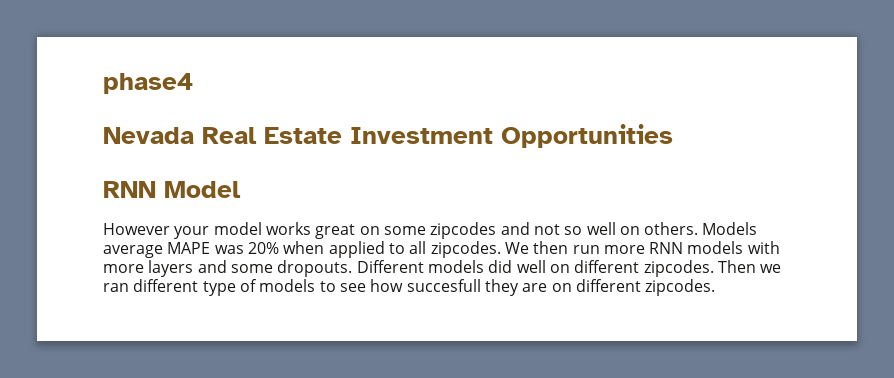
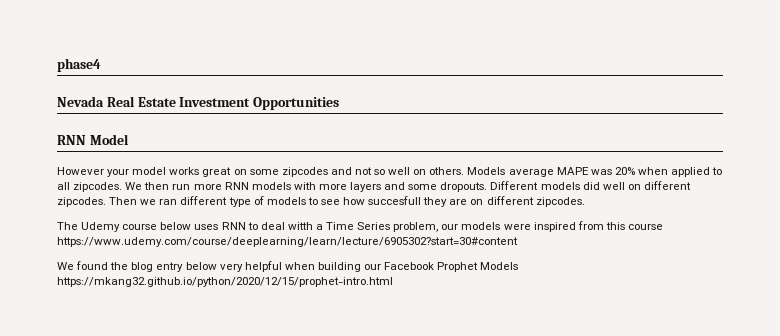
(716, 287) none -> [57,221,663,232] [57,237,518,247] [57,261,519,272] [57,277,393,287] // The Udemy course below uses RNN to deal witth a Time Series problem, our models were inspired from this course https://www.udemy.com/course/deeplearning/learn/lecture/6905302?start=30#content // We found the blog entry below very helpful when building our Facebook Prophet Models https://mkang32.github.io/python/2020/12/15/prophet-intro.html

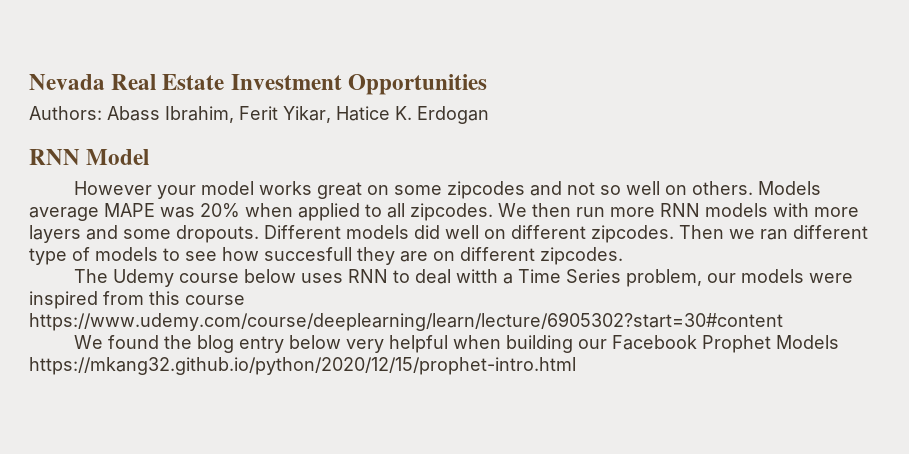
[57,58,101,72] phase4 // -> (29, 82) none
(340, 103) none -> [29,106,489,124] // Authors: Abass Ibrahim, Ferit Yikar, Hatice K. Erdogan

